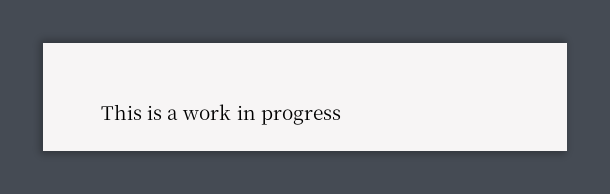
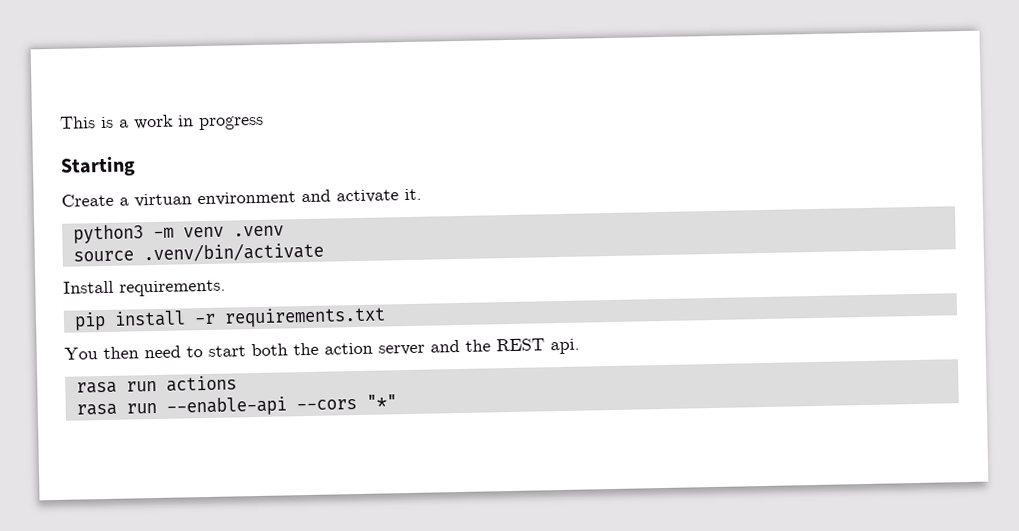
(341, 117) none -> [60,156,136,177] [61,188,422,208] [72,224,284,244] [72,241,324,263] [63,279,226,297] [73,306,386,331] [64,338,580,360] [75,375,237,394] [75,394,397,417] // Starting // Create a virtuan environment and activate it. // python3 -m venv .venv // source .venv/bin/activate // Install requirements. // pip install -r requirements.txt // You then need to start both the action server and the REST api. // rasa run actions // rasa run --enable-api --cors "*"

